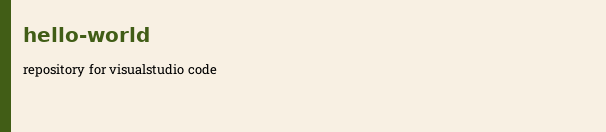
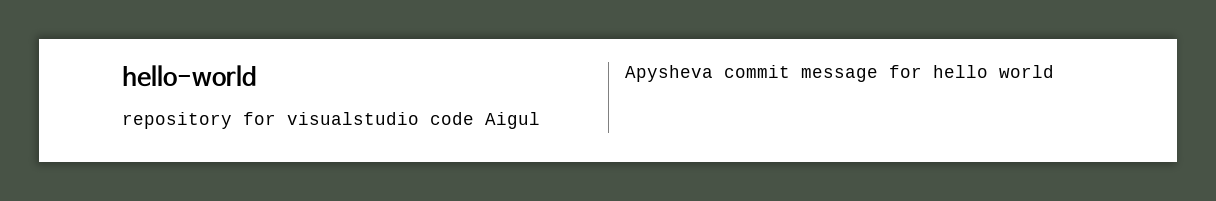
(217, 69) none -> [485,112,540,129] [625,65,1054,82] Aigul Apysheva commit message for hello world

